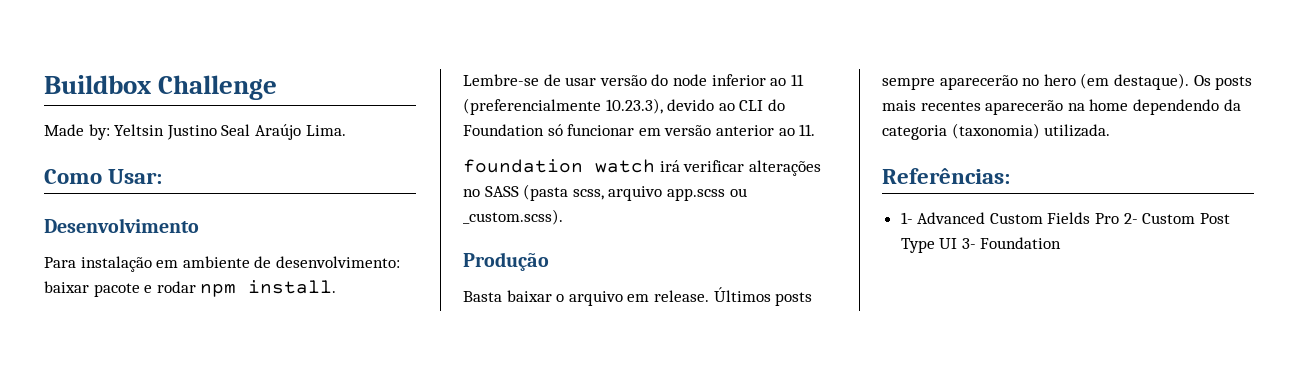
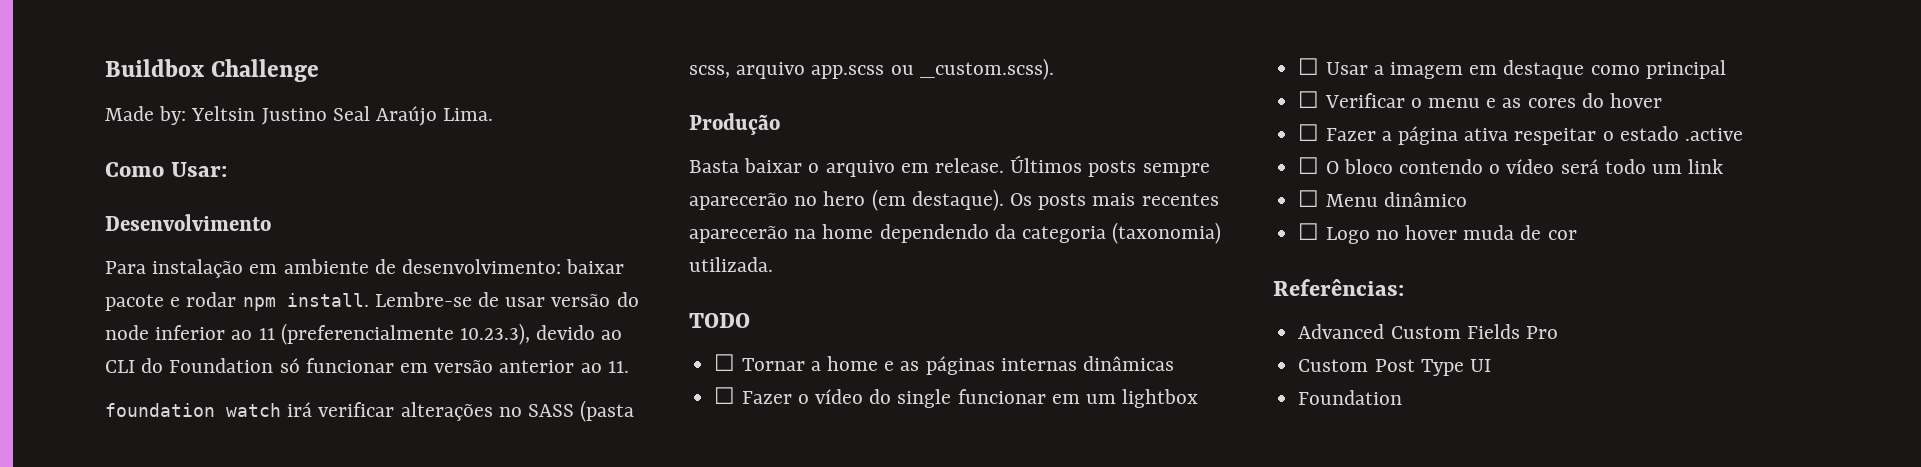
(1111, 130) none -> [689,313,750,328] [714,354,1174,375] [714,387,1199,408] [1298,58,1726,79] [1298,91,1662,108] [1298,124,1743,145] [1298,157,1724,174] [1298,190,1467,207] [1298,223,1577,244] // TODO // ☐ Tornar a home e as páginas internas dinâmicas // ☐ Fazer o vídeo do single funcionar em um lightbox // ☐ Usar a imagem em destaque como principal // ☐ Verificar o menu e as cores do hover // ☐ Fazer a página ativa respeitar o estado .active // ☐ O bloco contendo o vídeo será todo um link // ☐ Menu dinâmico // ☐ Logo no hover muda de cor
[900,212,913,224] 1- -> (1404, 287) none
[1123,213,1138,224] 2- -> (1558, 332) //
[961,238,976,249] 3- -> (1491, 365) //

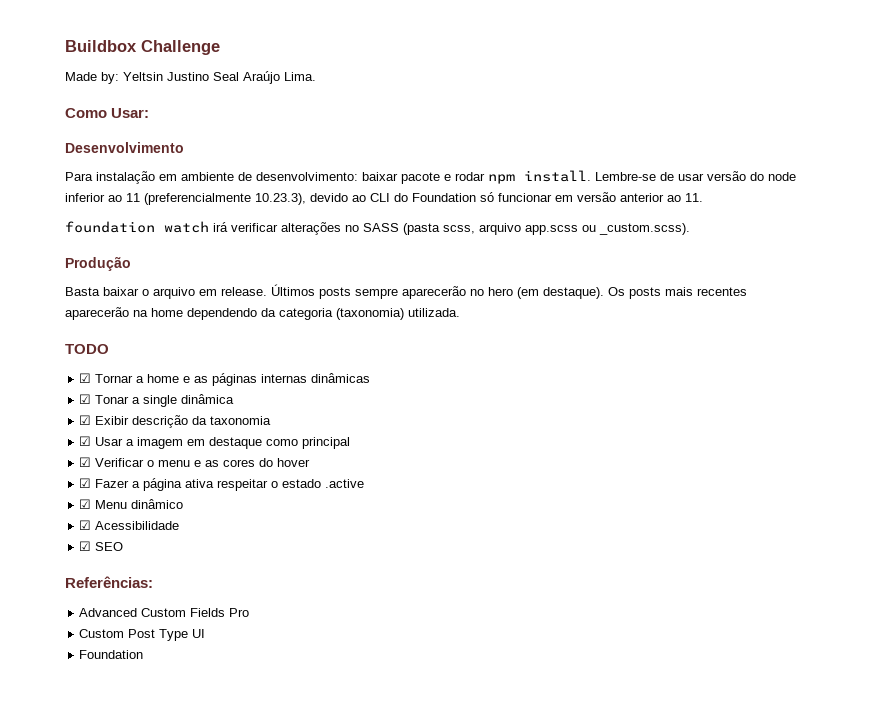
[714,354,736,371] ☐ -> [79,373,92,383] ☑
[714,387,1199,408] [1298,58,1320,75] ☐ Fazer o vídeo do single funcionar em um lightbox // ☐ -> [79,394,235,407] [79,415,272,428] [79,436,92,446] ☑ Tonar a single dinâmica // ☑ Exibir descrição da taxonomia // ☑
[1298,91,1320,108] ☐ -> [79,457,92,467] ☑
[1298,124,1320,141] ☐ -> [79,478,92,488] ☑
[1298,157,1724,174] [1298,190,1467,207] [1298,223,1577,244] ☐ O bloco contendo o vídeo será todo um link // ☐ Menu dinâmico // ☐ Logo no hover muda de cor -> [79,499,184,509] [79,520,180,530] [79,541,124,551] ☑ Menu dinâmico // ☑ Acessibilidade // ☑ SEO

